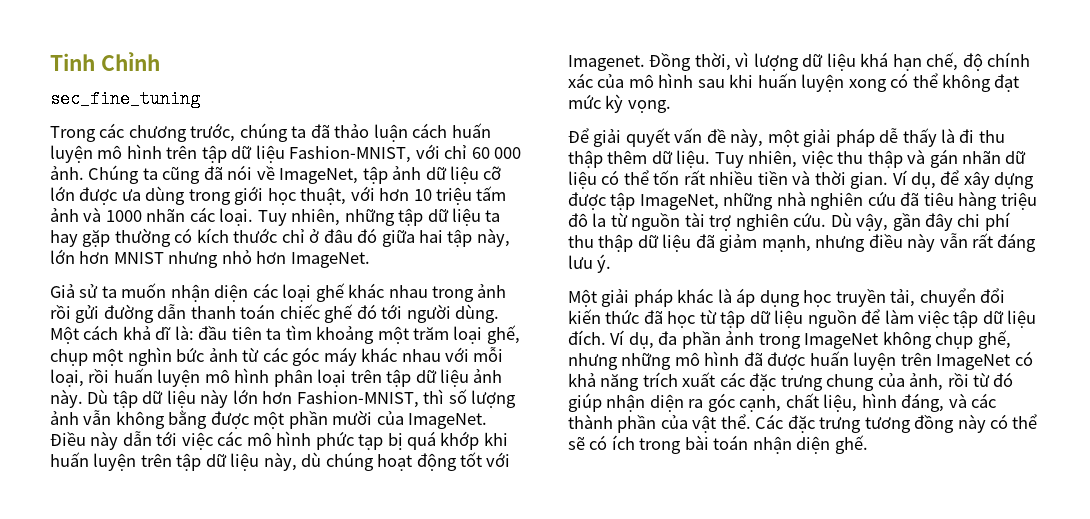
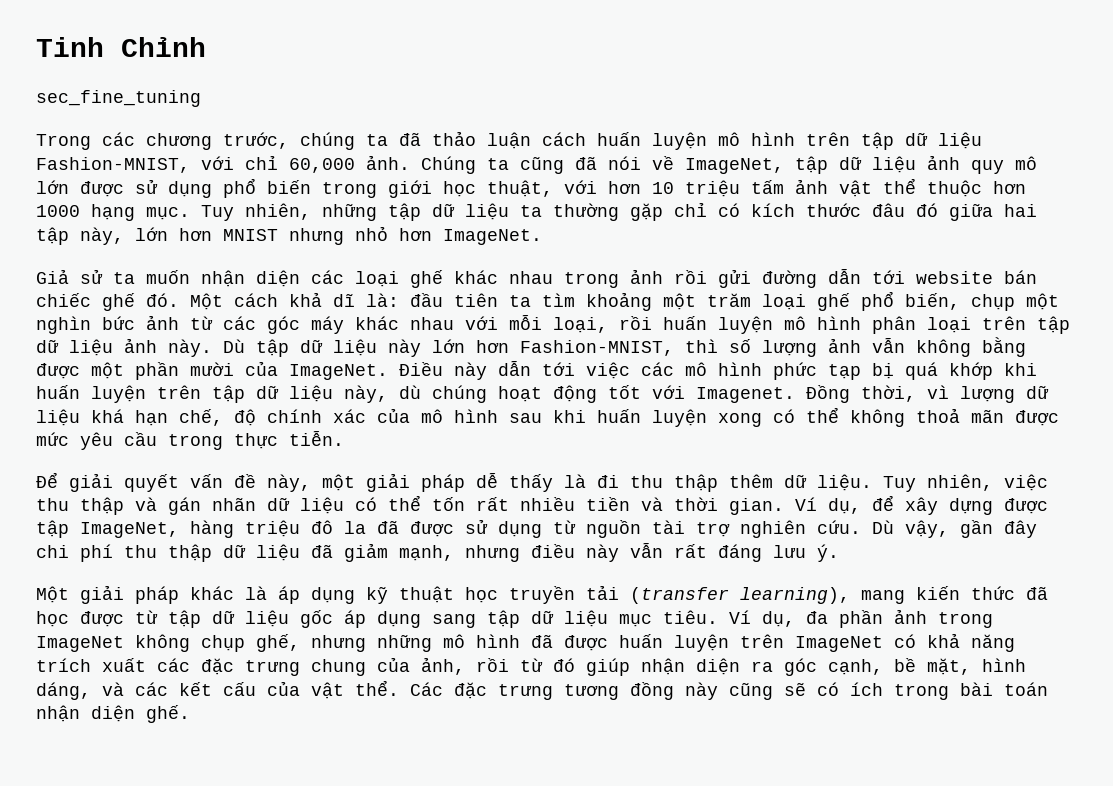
[471,147,522,159] 60 000 -> [289,158,355,173] 60,000
[392,166,502,184] [50,186,186,205] ảnh dữ liệu cỡ lớn được ưa dùng -> [839,155,1037,174] [36,178,311,198] dữ liệu ảnh quy mô lớn được sử dụng phổ biến
[83,207,254,226] và 1000 nhãn các loại. -> [839,178,1026,197] [36,204,190,221] vật thể thuộc hơn 1000 hạng mục.
[50,228,171,247] hay gặp thường -> [553,202,707,221] thường gặp chỉ
[281,229,320,243] chỉ ở -> (861, 210) none
[190,304,500,323] thanh toán chiếc ghế đó tới người dùng. -> [872,270,1037,284] [36,293,179,311] tới website bán chiếc ghế đó.
[486,325,520,344] ghế, -> [817,291,960,311] ghế phổ biến,
[994,74,1020,92] [568,94,671,113] đạt mức kỳ vọng. -> [916,408,1059,426] [36,430,344,450] thoả mãn được mức yêu cầu trong thực tiễn.
[723,191,1037,210] [568,213,607,227] những nhà nghiên cứu đã tiêu hàng triệu đô la -> [190,519,542,538] hàng triệu đô la đã được sử dụng
[803,288,1006,307] học truyền tải, chuyển đổi -> [366,585,905,604] kỹ thuật học truyền tải (transfer learning), mang
(696, 319) none -> [80,611,124,627] được
[807,309,1037,328] [568,330,606,345] nguồn để làm việc tập dữ liệu đích. -> [300,610,718,628] gốc áp dụng sang tập dữ liệu mục tiêu.
[785,393,997,412] [568,414,657,433] chất liệu, hình đáng, và các thành phần -> [894,658,1026,675] [36,682,256,700] bề mặt, hình dáng, và các kết cấu
[990,414,1038,429] có thể -> [729,682,773,700] cũng

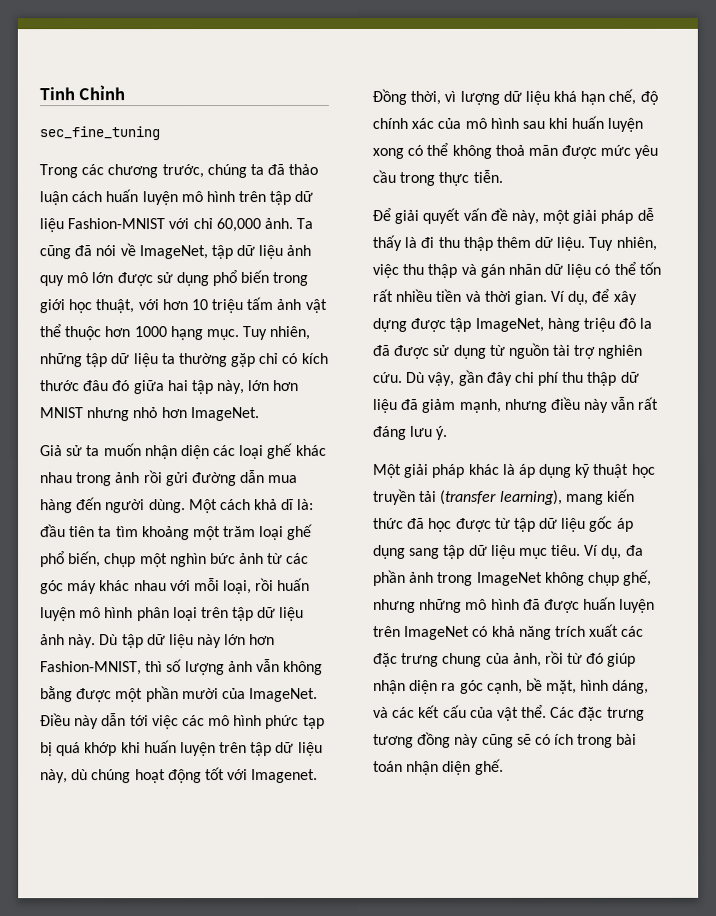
[36,157,190,173] Fashion-MNIST, -> [67,218,166,230] Fashion-MNIST
[421,156,509,174] Chúng ta -> [296,218,314,230] Ta
[872,270,1037,284] [36,293,179,311] tới website bán chiếc ghế đó. -> [268,475,299,484] [40,497,186,514] mua hàng đến người dùng.

